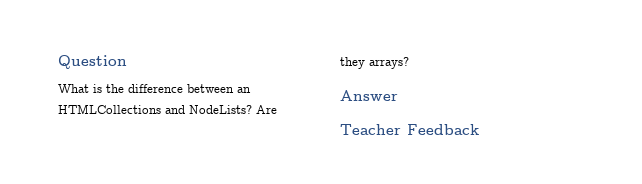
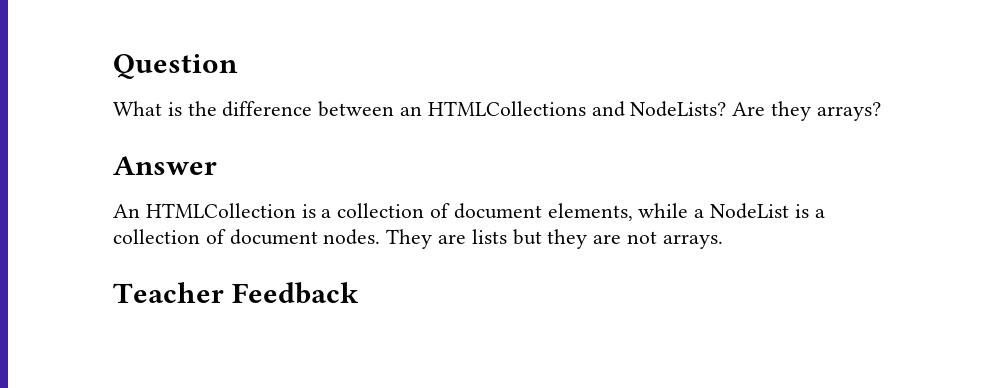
(398, 95) none -> [113,203,825,221] [113,229,723,249] // An HTMLCollection is a collection of document elements, while a NodeList is a collection of document nodes. They are lists but they are not arrays.

